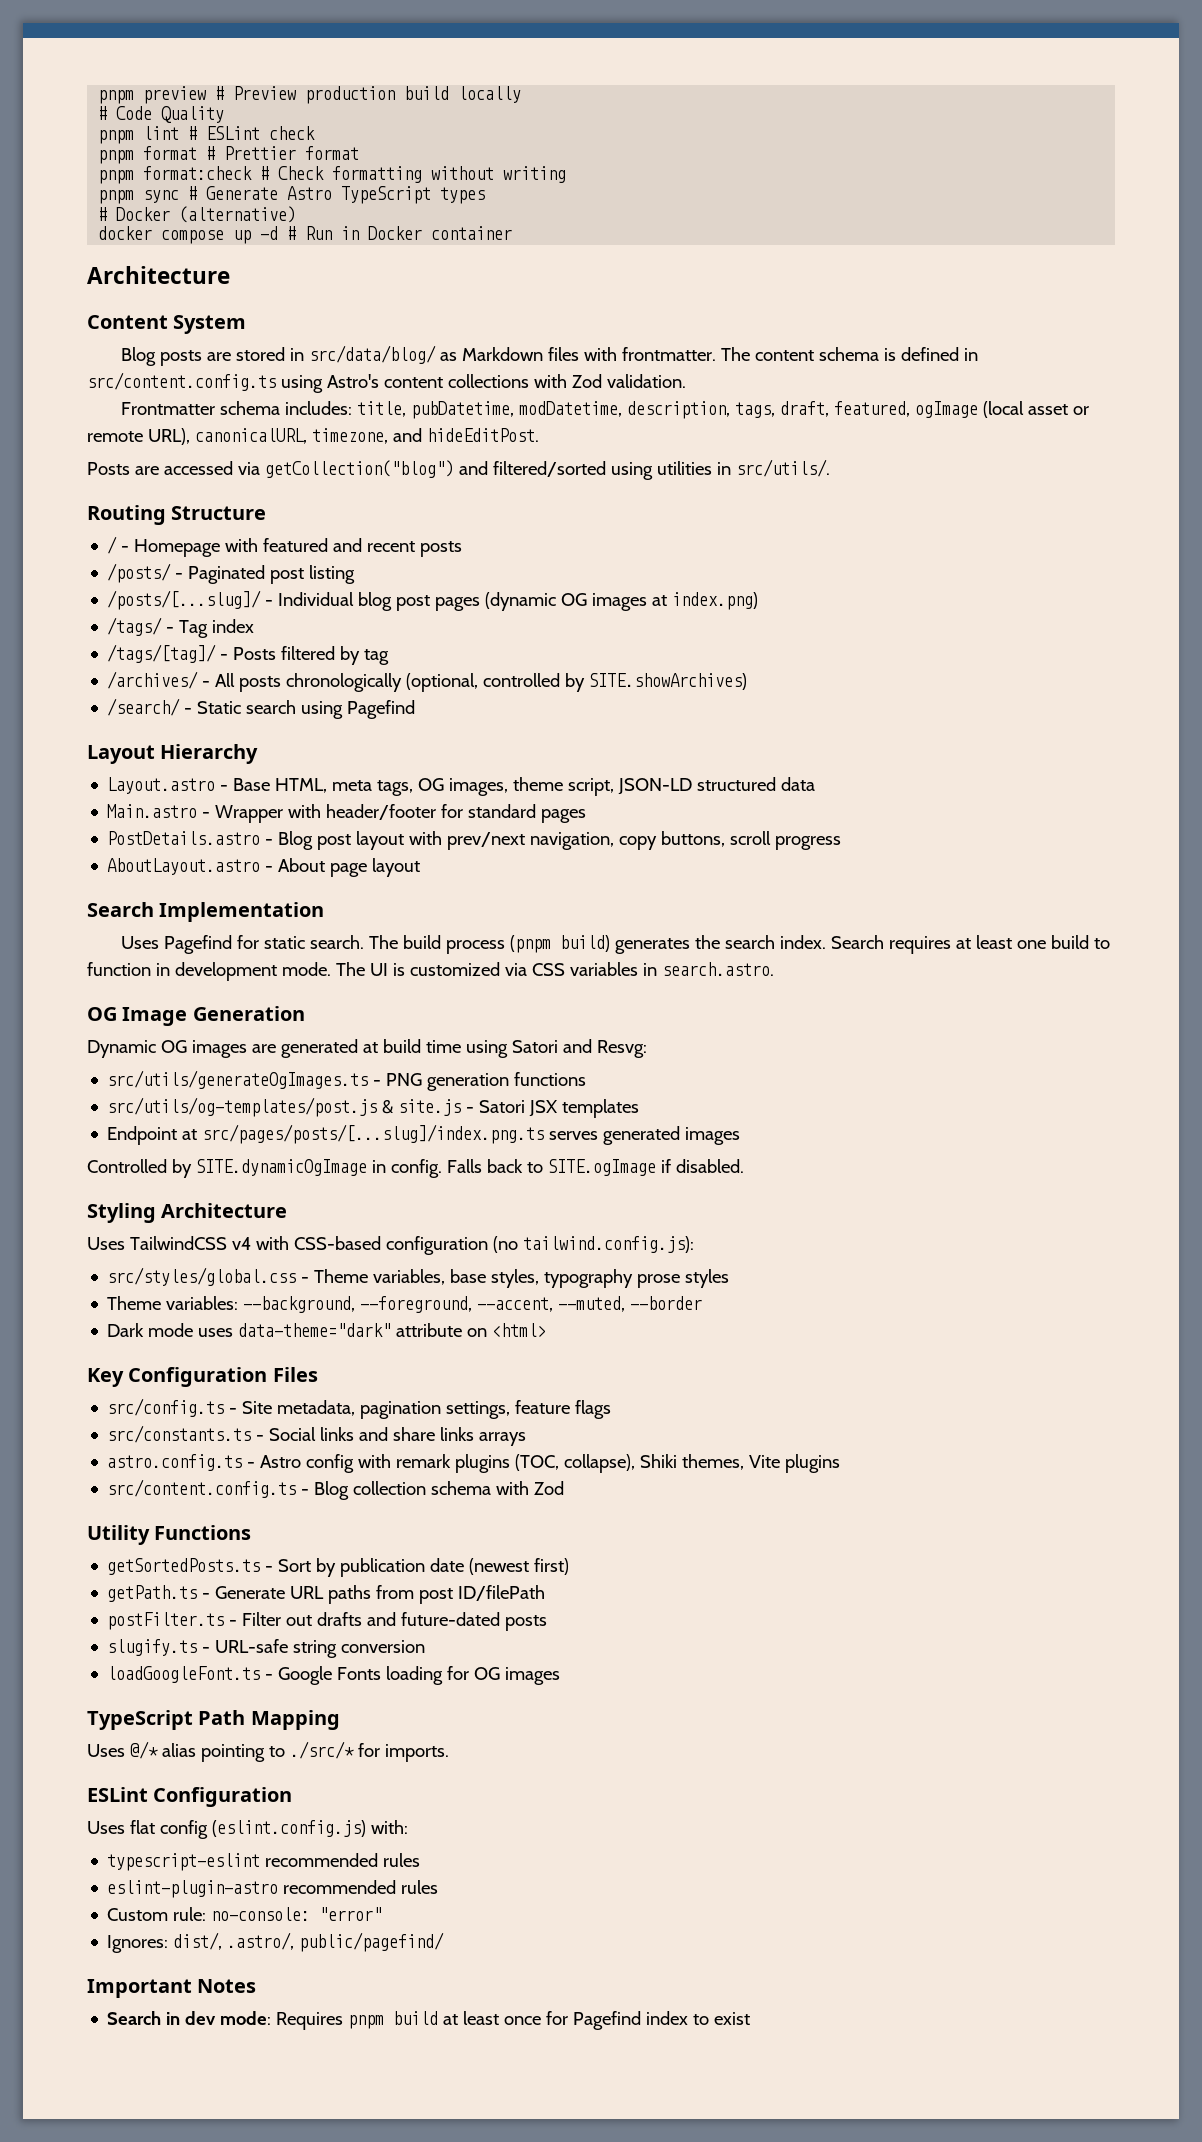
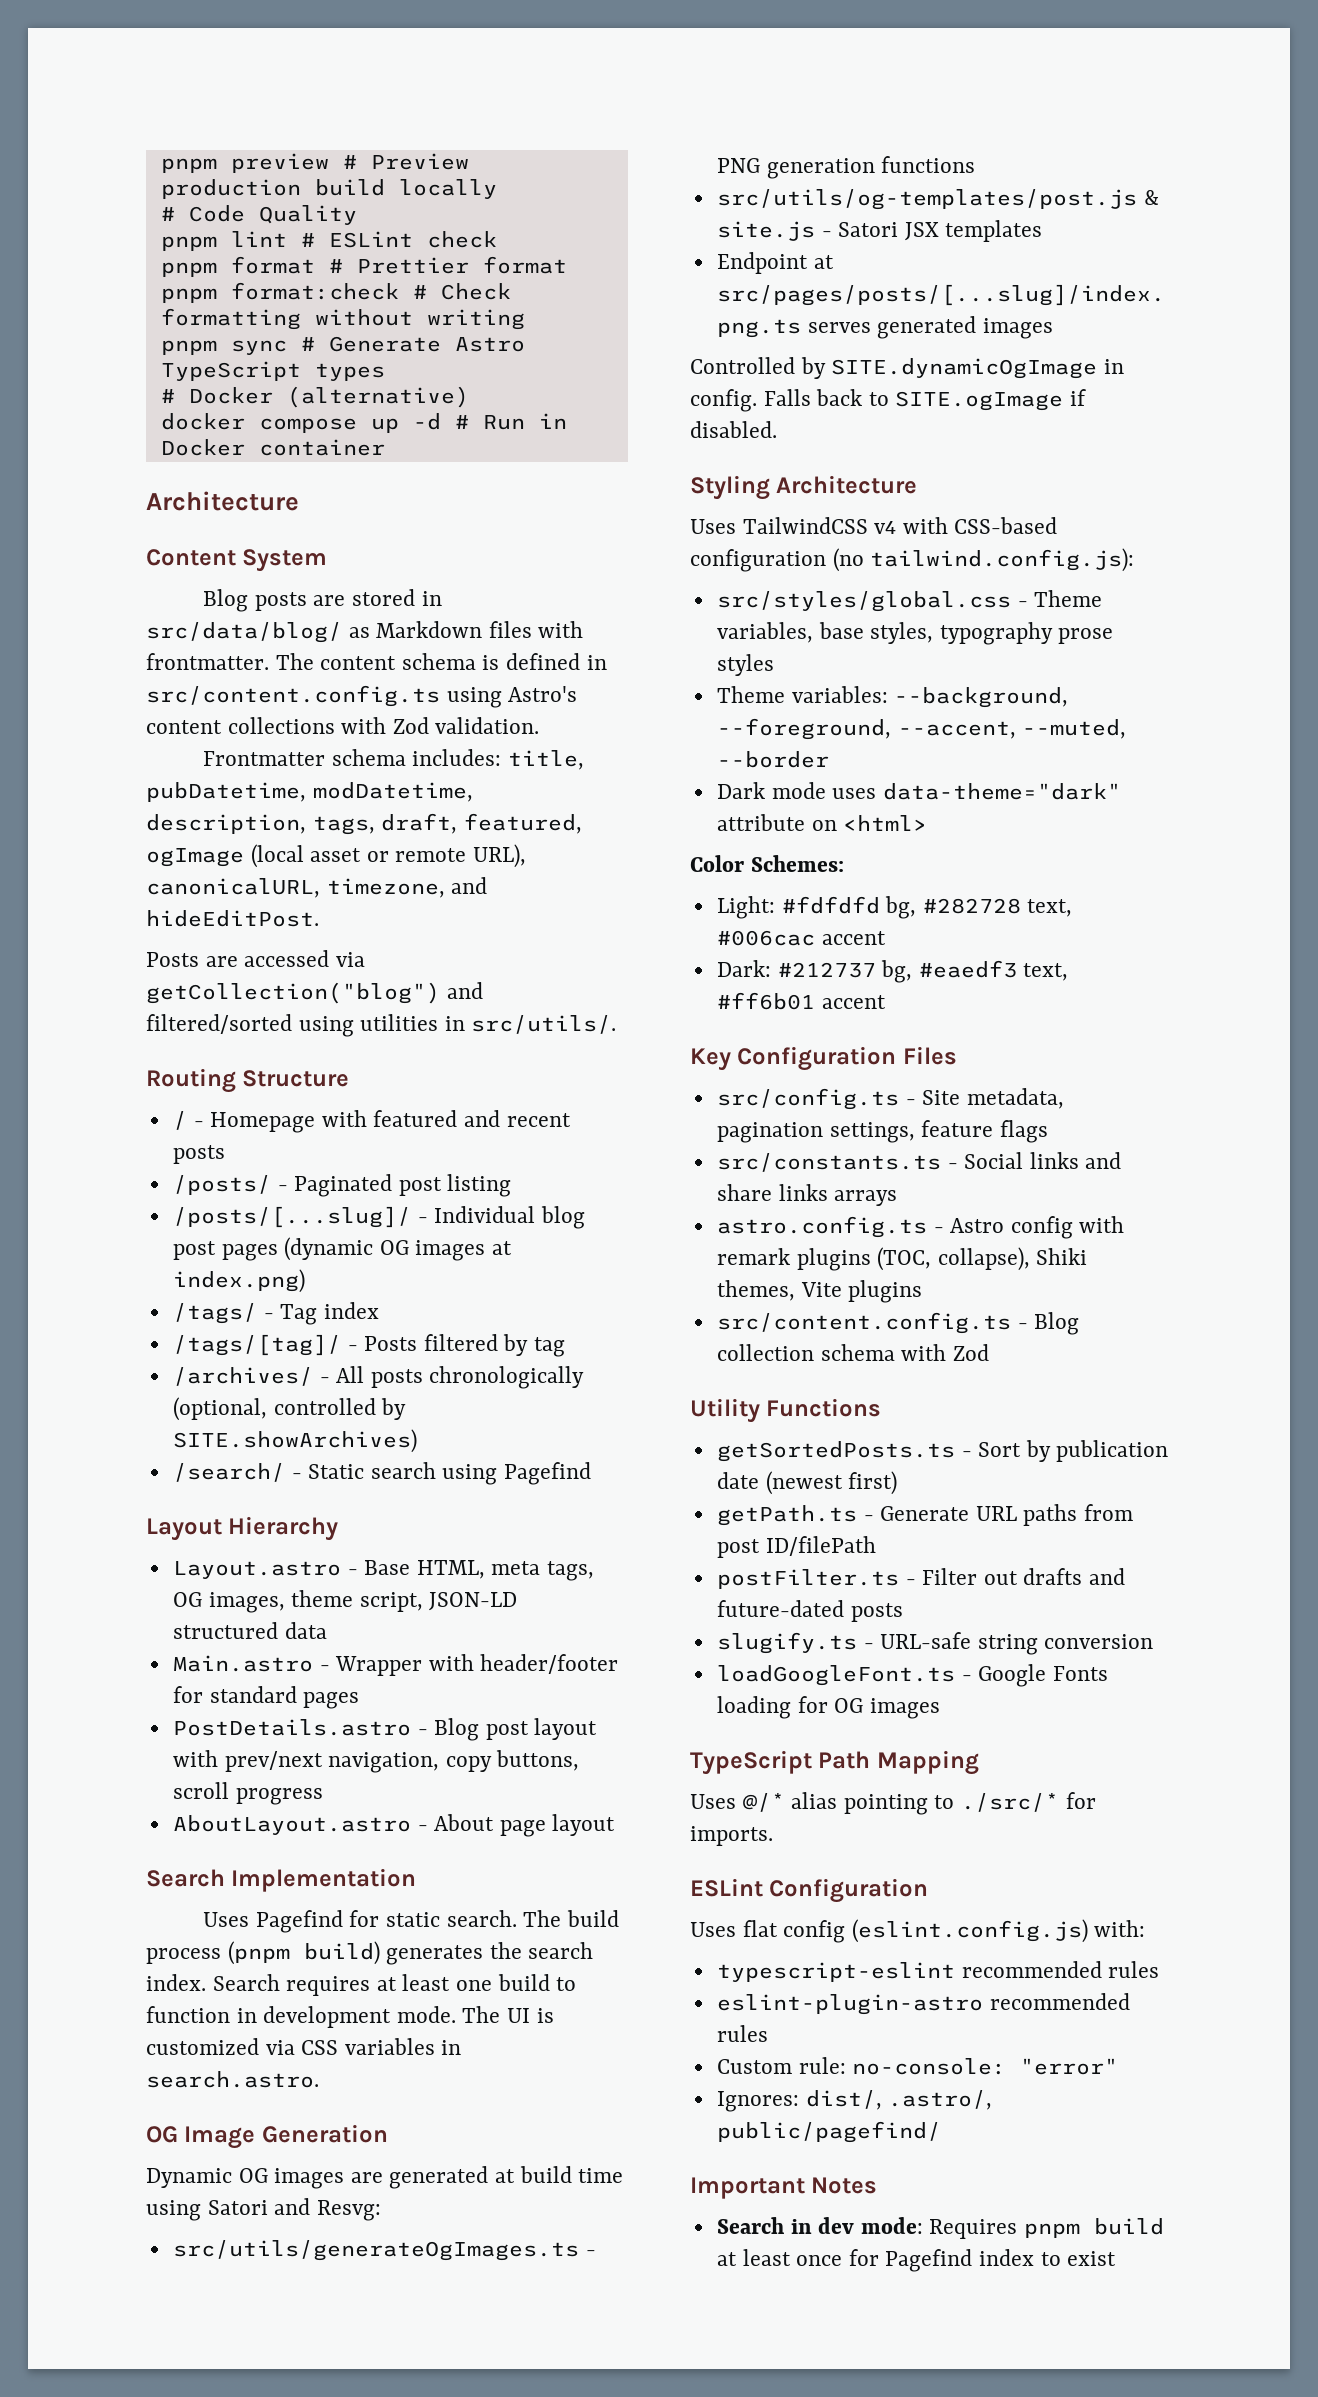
(547, 1330) none -> [690,855,844,872] [716,896,1073,919] [716,930,886,946] [716,960,1069,983] [716,992,886,1010] // Color Schemes: // Light: #fdfdfd bg, #282728 text, #006cac accent // Dark: #212737 bg, #eaedf3 text, #ff6b01 accent

